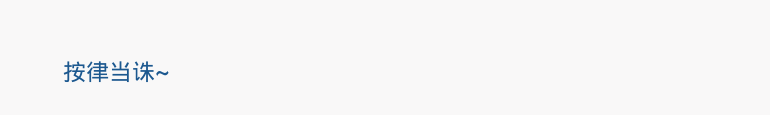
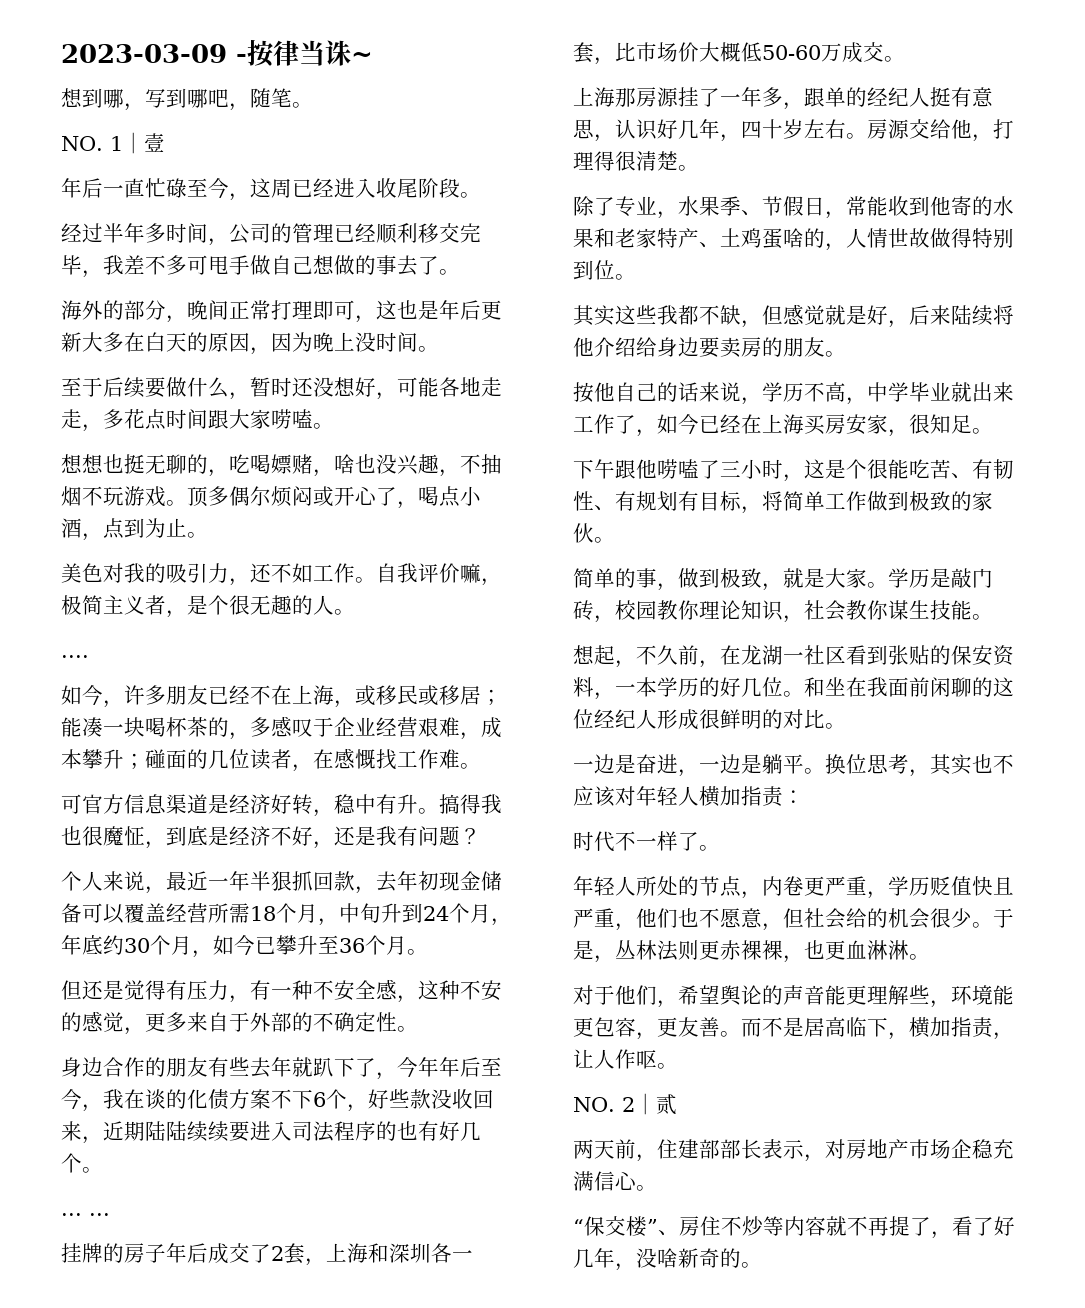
(63, 72) none -> [61,44,247,63] 2023-03-09 -
(170, 75) none -> [61,88,313,111] [61,132,165,154] [61,178,481,201] [61,223,481,246] [61,255,460,278] [61,300,502,323] [61,332,439,355] [61,377,502,400] [61,409,334,432] [61,454,502,477] [61,486,481,509] [61,518,208,541] [61,563,502,586] [61,595,355,618] [61,655,89,658] [61,685,502,708] [61,716,502,740] [61,748,481,772] [61,794,502,817] [61,826,481,849] [61,871,502,894] [61,903,512,926] [61,935,428,958] [61,979,502,1003] [61,1011,418,1035] [61,1057,502,1080] [61,1089,494,1112] [61,1121,481,1144] [61,1153,103,1173] [61,1213,110,1216] [61,1243,473,1266] [573,42,905,65] [573,87,993,110] [573,119,1014,142] [573,151,699,171] [573,196,1014,219] [573,228,1014,251] [573,260,636,280] [573,304,1014,328] [573,337,846,358] [573,382,1014,405] [573,414,993,437] [573,459,1014,482] [573,491,993,514] [573,523,615,543] [573,568,993,591] [573,600,993,623] [573,645,1014,668] [573,677,1014,700] [573,709,846,730] [573,754,1014,777] [573,786,804,807] [573,831,720,852] [573,876,1014,899] [573,908,1014,931] [573,940,930,963] [573,985,1014,1008] [573,1017,1014,1040] [573,1049,678,1069] [573,1093,677,1115] [573,1139,1014,1162] [573,1171,657,1191] [573,1216,1015,1239] [573,1248,762,1271] // 想到哪，写到哪吧，随笔。 // NO. 1｜壹 // 年后一直忙碌至今，这周已经进入收尾阶段。 // 经过半年多时间，公司的管理已经顺利移交完毕，我差不多可甩手做自己想做的事去了。 // 海外的部分，晚间正常打理即可，这也是年后更新大多在白天的原因，因为晚上没时间。 // 至于后续要做什么，暂时还没想好，可能各地走走，多花点时间跟大家唠嗑。 // 想想也挺无聊的，吃喝嫖赌，啥也没兴趣，不抽烟不玩游戏。顶多偶尔烦闷或开心了，喝点小酒，点到为止。 // 美色对我的吸引力，还不如工作。自我评价嘛，极简主义者，是个很无趣的人。 // .... // 如今，许多朋友已经不在上海，或移民或移居；能凑一块喝杯茶的，多感叹于企业经营艰难，成本攀升；碰面的几位读者，在感慨找工作难。 // 可官方信息渠道是经济好转，稳中有升。搞得我也很魔怔，到底是经济不好，还是我有问题？ // 个人来说，最近一年半狠抓回款，去年初现金储备可以覆盖经营所需18个月，中旬升到24个月，年底约30个月，如今已攀升至36个月。 // 但还是觉得有压力，有一种不安全感，这种不安的感觉，更多来自于外部的不确定性。 // 身边合作的朋友有些去年就趴下了，今年年后至今，我在谈的化债方案不下6个，好些款没收回来，近期陆陆续续要进入司法程序的也有好几个。 // ... ... // 挂牌的房子年后成交了2套，上海和深圳各一套，比市场价大概低50-60万成交。 // 上海那房源挂了一年多，跟单的经纪人挺有意思，认识好几年，四十岁左右。房源交给他，打理得很清楚。 // 除了专业，水果季、节假日，常能收到他寄的水果和老家特产、土鸡蛋啥的，人情世故做得特别到位。 // 其实这些我都不缺，但感觉就是好，后来陆续将他介绍给身边要卖房的朋友。 // 按他自己的话来说，学历不高，中学毕业就出来工作了，如今已经在上海买房安家，很知足。 // 下午跟他唠嗑了三小时，这是个很能吃苦、有韧性、有规划有目标，将简单工作做到极致的家伙。 // 简单的事，做到极致，就是大家。学历是敲门砖，校园教你理论知识，社会教你谋生技能。 // 想起，不久前，在龙湖一社区看到张贴的保安资料，一本学历的好几位。和坐在我面前闲聊的这位经纪人形成很鲜明的对比。 // 一边是奋进，一边是躺平。换位思考，其实也不应该对年轻人横加指责： // 时代不一样了。 // 年轻人所处的节点，内卷更严重，学历贬值快且严重，他们也不愿意，但社会给的机会很少。于是，丛林法则更赤裸裸，也更血淋淋。 // 对于他们，希望舆论的声音能更理解些，环境能更包容，更友善。而不是居高临下，横加指责，让人作呕。 // NO. 2｜贰 // 两天前，住建部部长表示，对房地产市场企稳充满信心。 // “保交楼”、房住不炒等内容就不再提了，看了好几年，没啥新奇的。

